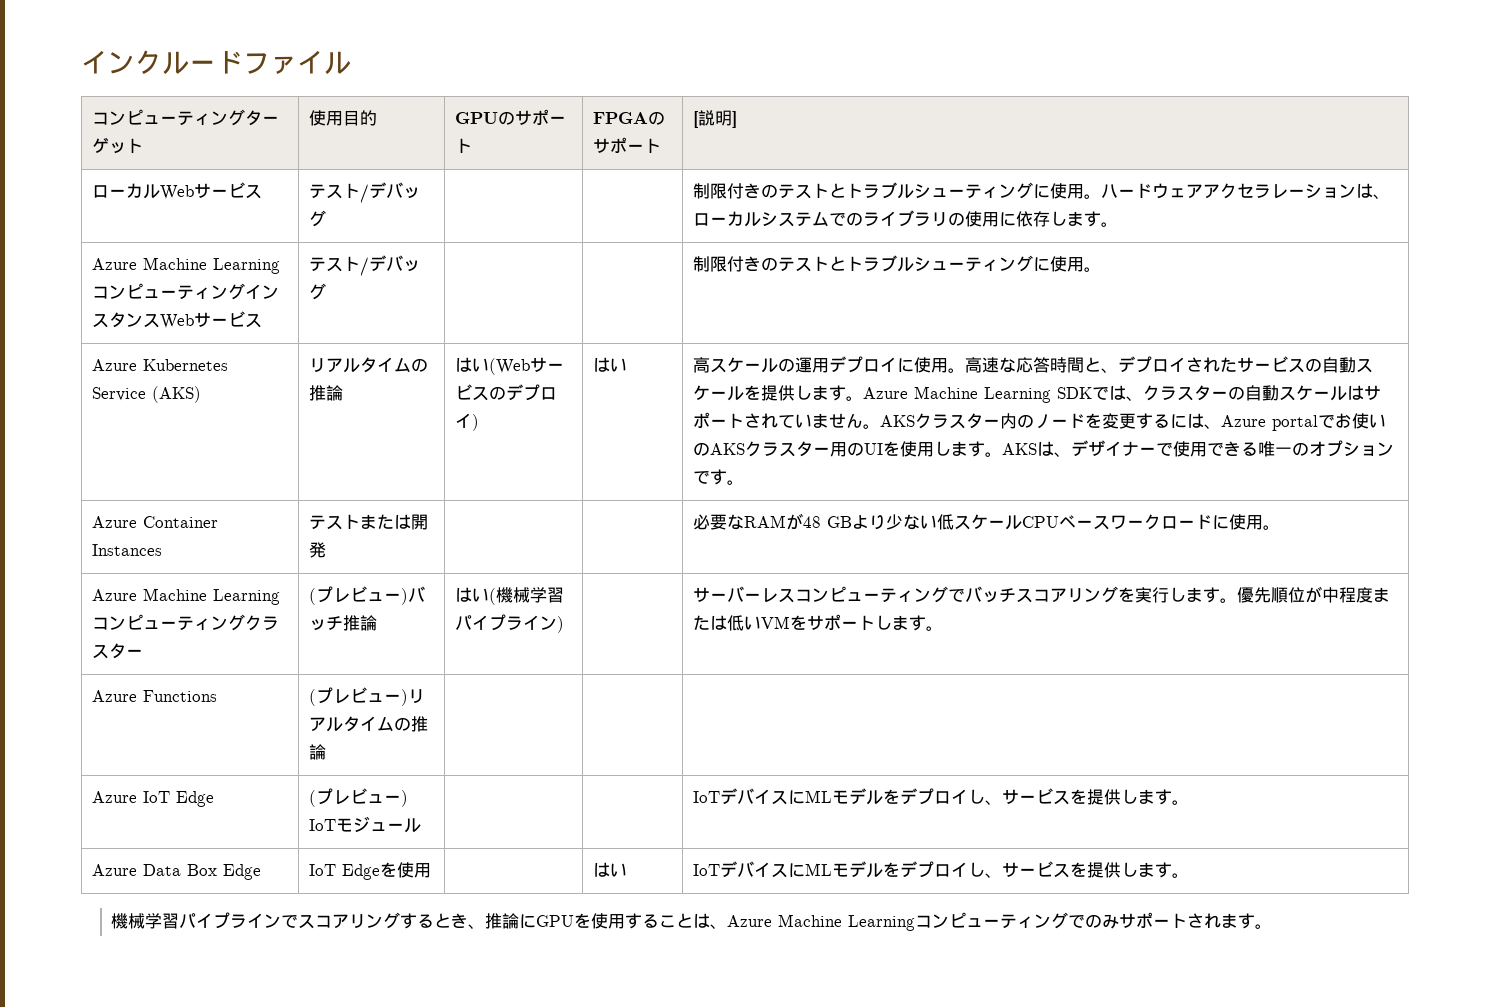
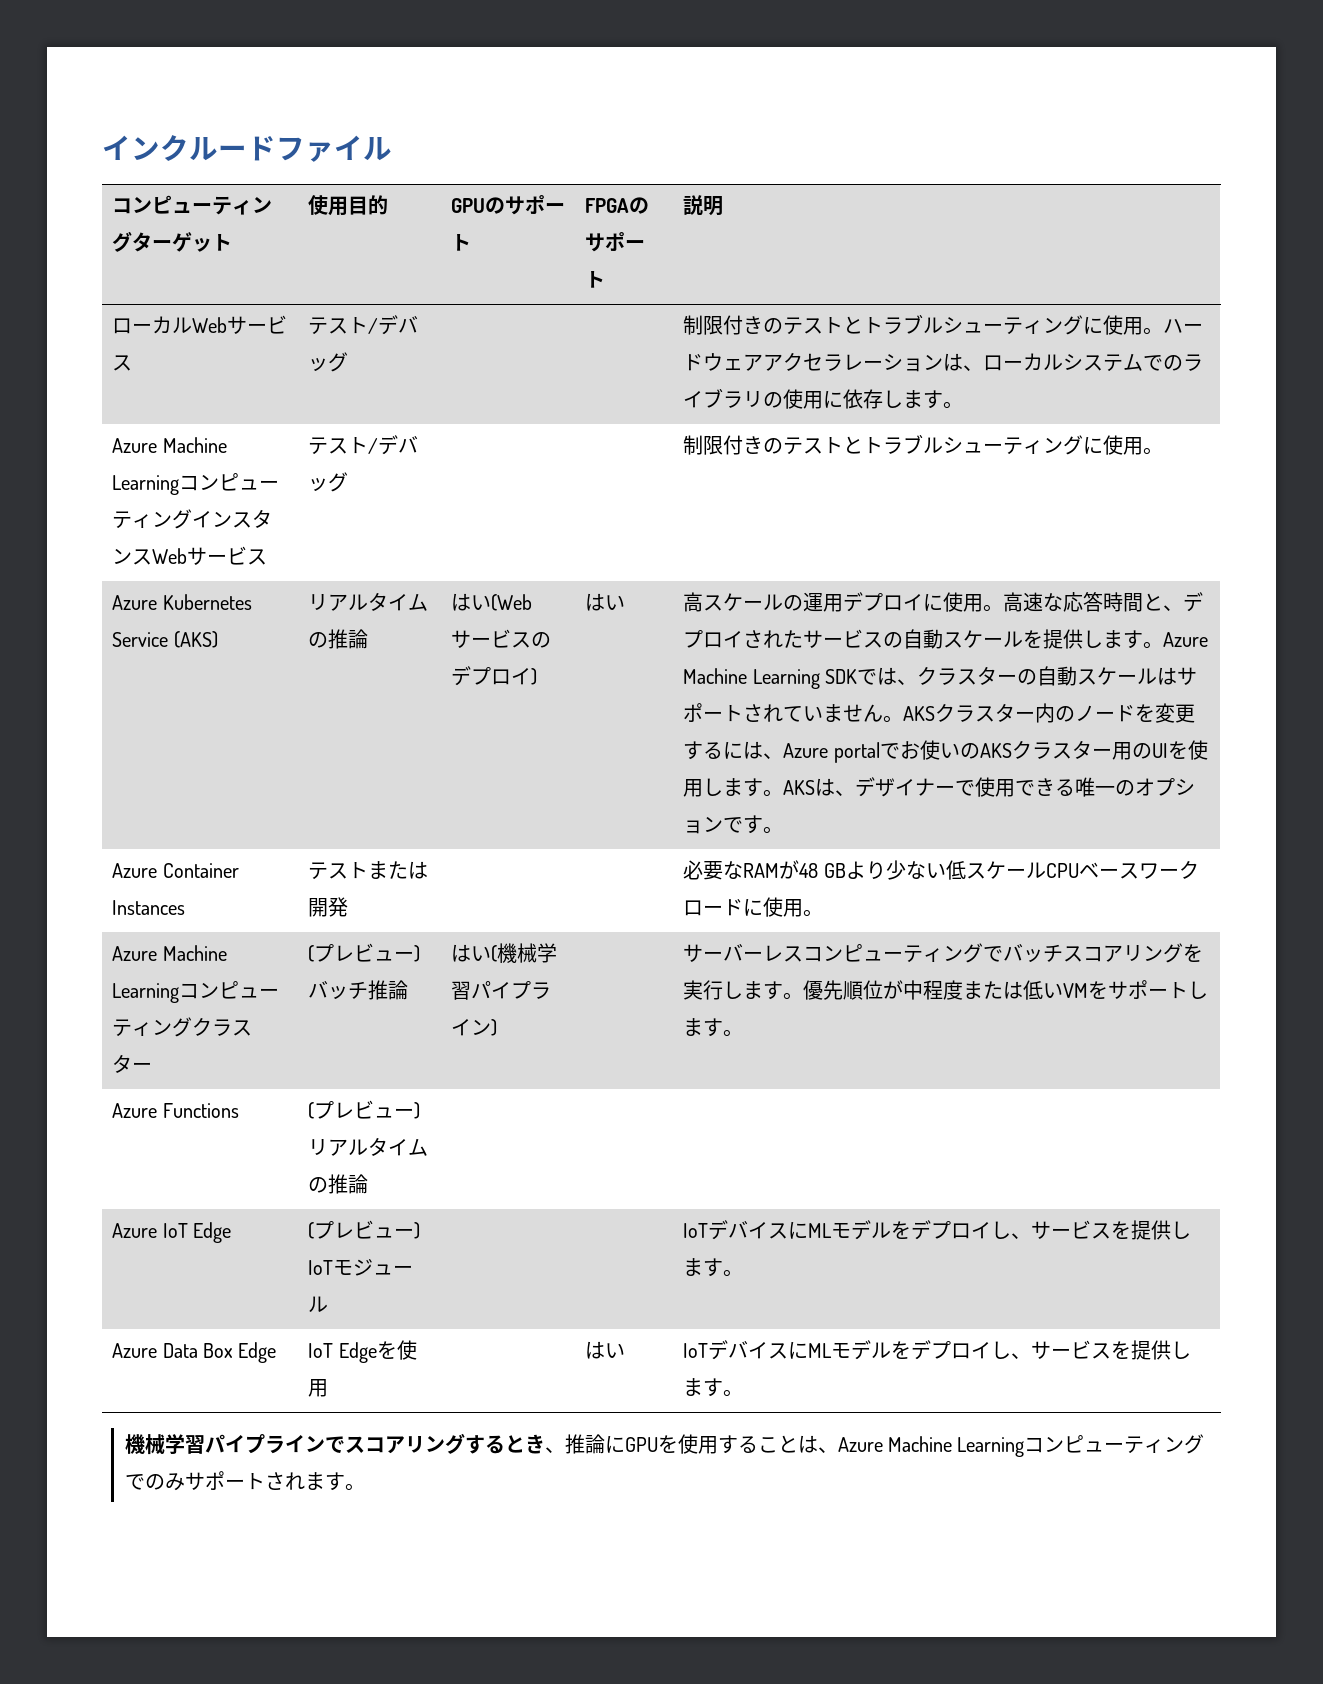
[693,111,699,128] [ -> (606, 279) none
[732,111,738,128] ] -> (724, 206) none

